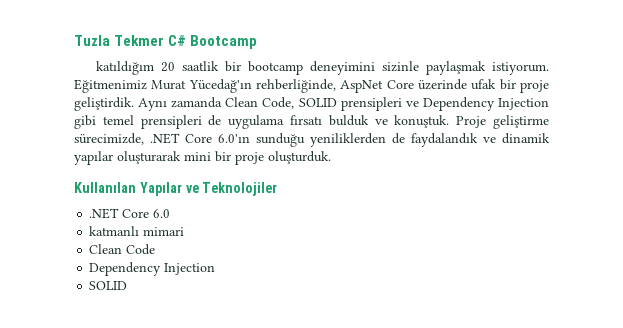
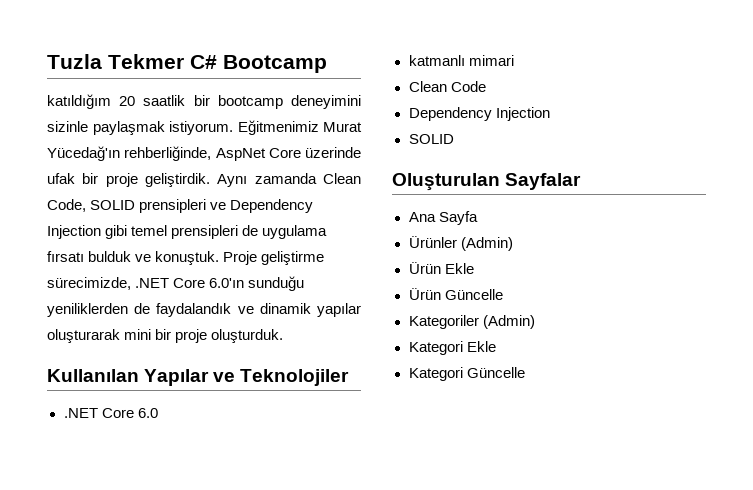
(128, 285) none -> [392,173,582,191] [408,211,478,225] [408,236,513,251] [408,262,474,274] [408,288,503,300] [408,315,535,329] [408,341,496,355] [408,367,525,381] // Oluşturulan Sayfalar // Ana Sayfa // Ürünler (Admin) // Ürün Ekle // Ürün Güncelle // Kategoriler (Admin) // Kategori Ekle // Kategori Güncelle

